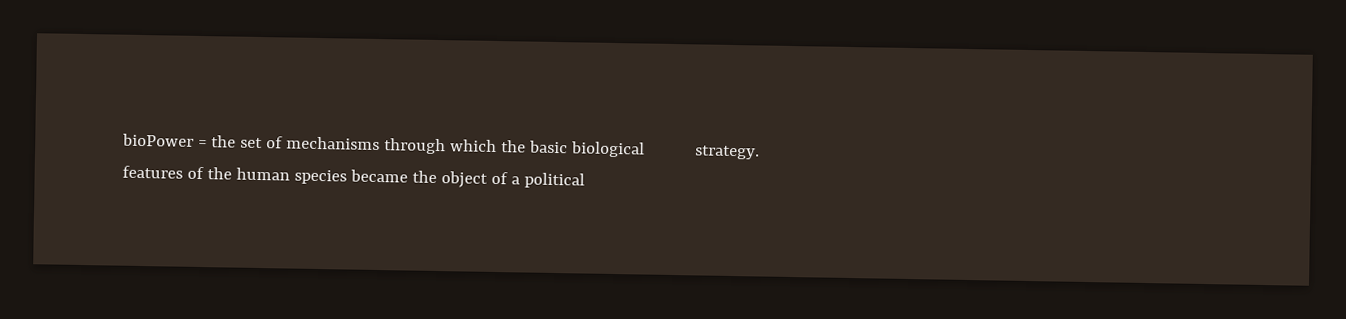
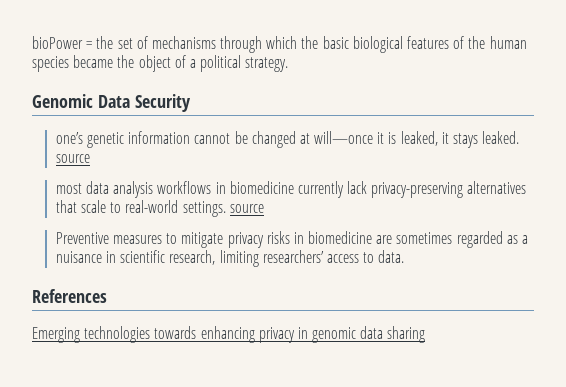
(760, 152) none -> [32,94,191,112] [55,131,520,148] [55,154,90,163] [55,181,527,198] [55,200,264,217] [55,231,529,248] [55,250,405,267] [32,289,107,303] [32,326,426,343] // Genomic Data Security // one’s genetic information cannot be changed at will—once it is leaked, it stays leaked. source // most data analysis workflows in biomedicine currently lack privacy-preserving alternatives that scale to real-world settings. source // Preventive measures to mitigate privacy risks in biomedicine are sometimes regarded as a nuisance in scientific research, limiting researchers’ access to data. // References // Emerging technologies towards enhancing privacy in genomic data sharing

